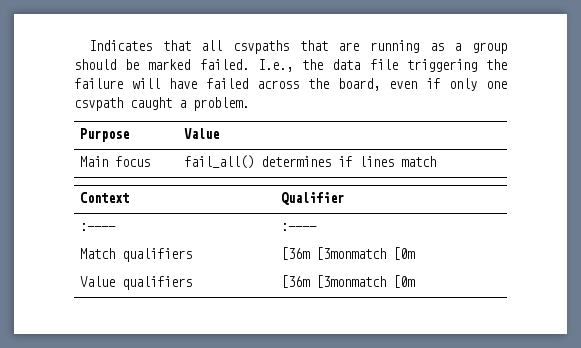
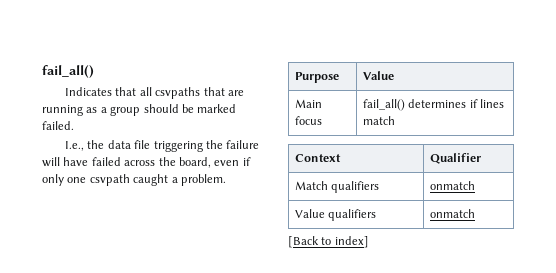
(88, 45) none -> [42,65,94,78] fail_all() //
(249, 64) none -> (74, 125) //
[80,223,117,231] [281,223,318,231] // :---- | :---- -> (482, 158) none
[281,247,416,260] [36m [3monmatch [0m -> [430,181,476,190] onmatch
[281,275,416,288] [36m [3monmatch [0m -> [430,209,476,218] [288,236,369,248] onmatch // [Back to index]

